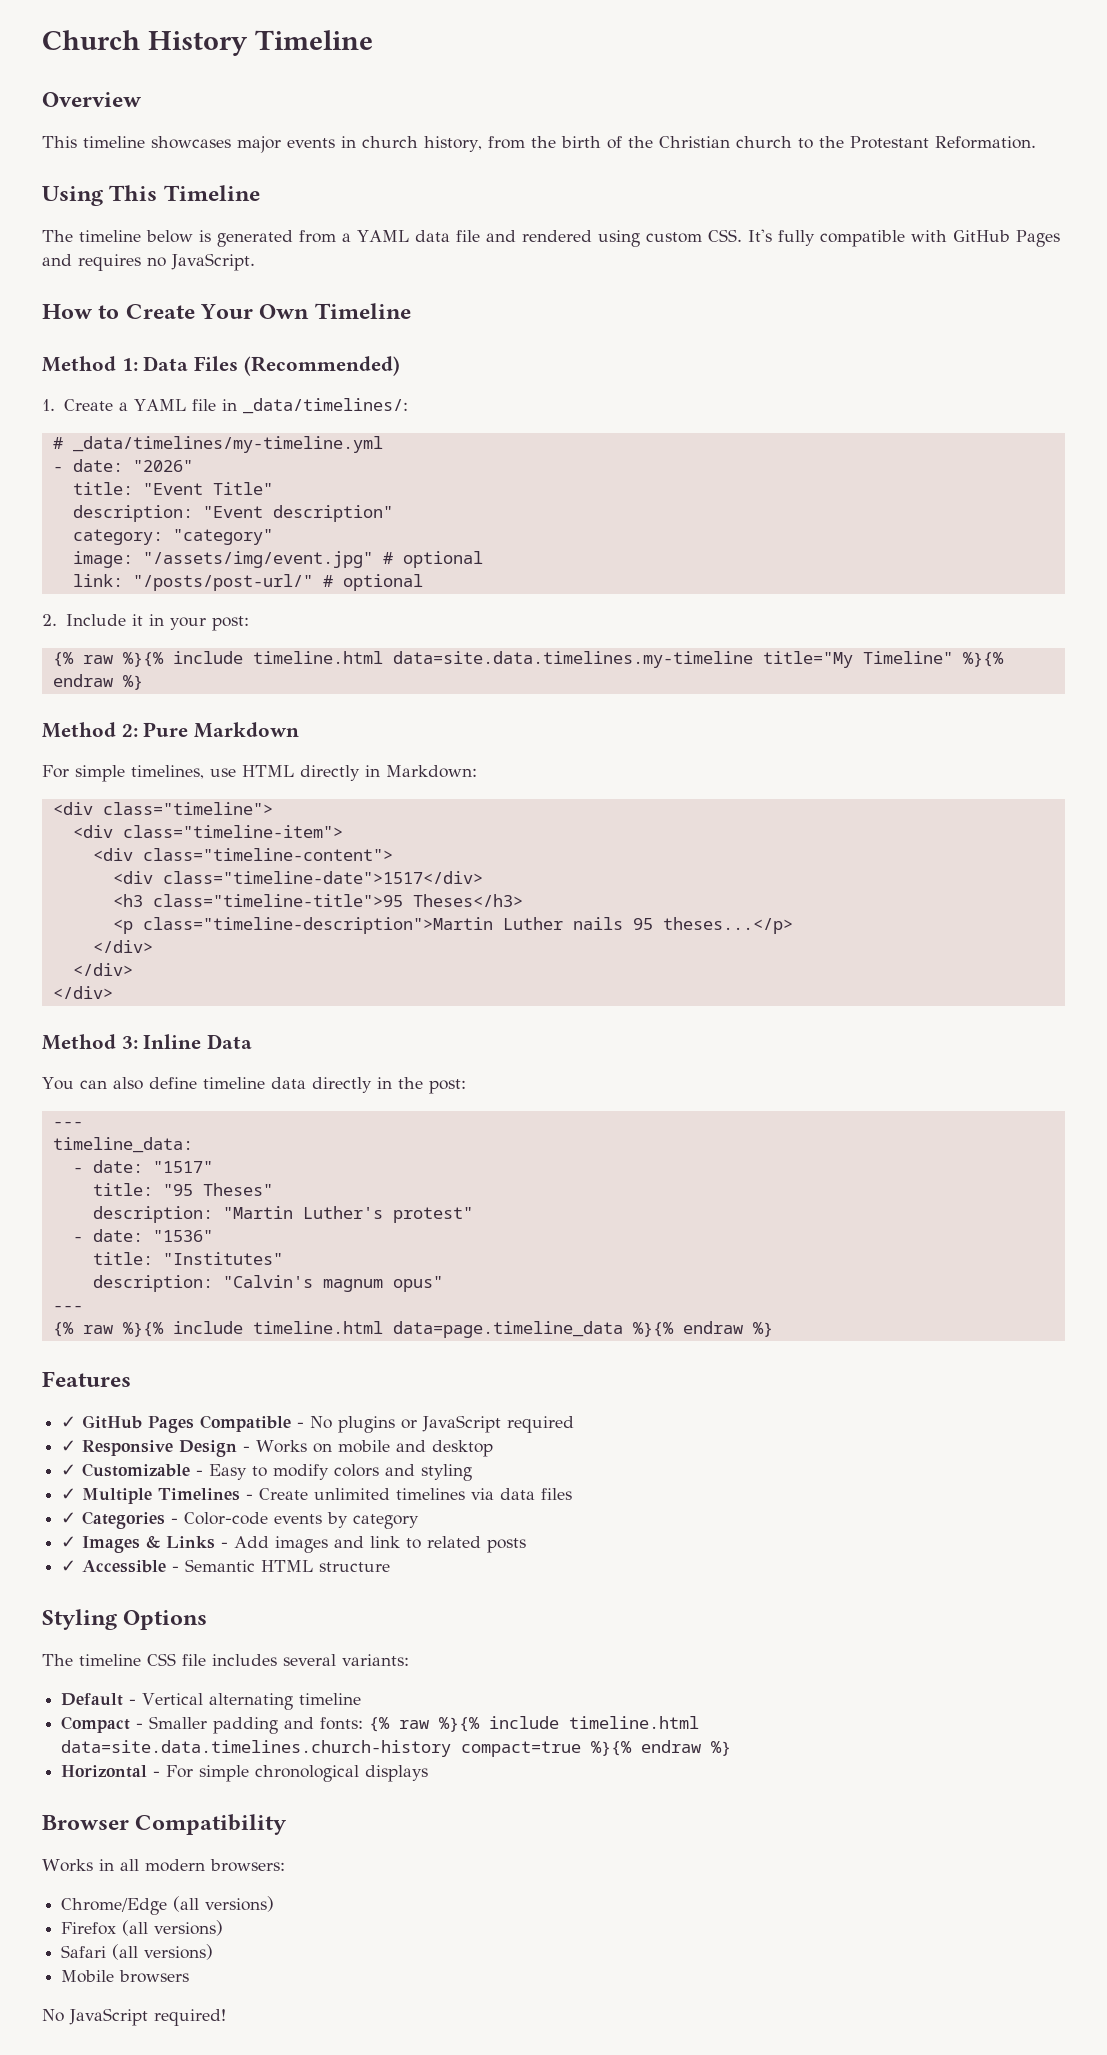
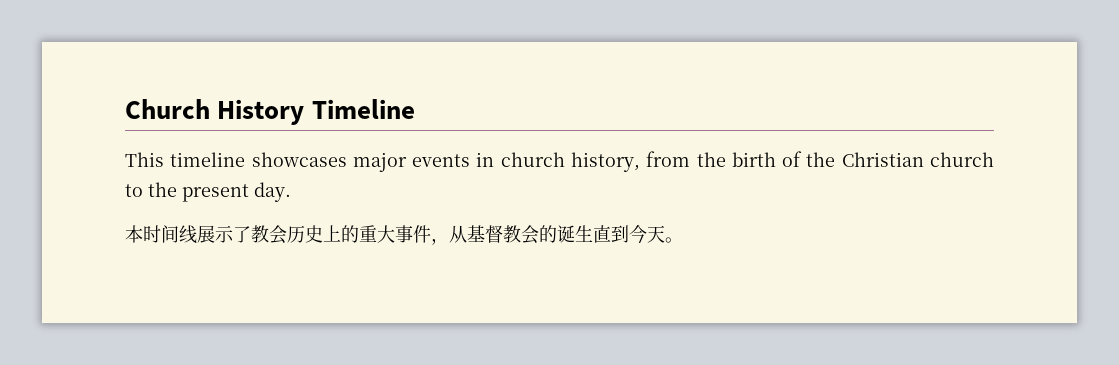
[42,92,142,107] // Overview -> (415, 109) none
[849,136,1036,149] [42,185,260,206] [42,229,1060,247] [42,253,255,271] [42,303,411,319] [42,356,400,376] [42,398,408,414] [52,436,383,453] [52,459,193,472] [72,482,273,495] [72,505,393,522] [72,529,273,545] [72,551,483,568] [72,574,423,591] [42,614,249,631] [52,651,1004,668] [52,674,143,690] [42,722,300,738] [42,765,477,782] [52,802,273,815] [72,825,343,838] [92,848,393,861] [112,871,483,884] [112,894,523,907] [112,917,793,934] [92,940,153,953] [72,963,133,976] [52,986,113,999] [42,1034,253,1050] [42,1077,466,1094] [52,1121,83,1127] [52,1137,193,1153] [72,1160,213,1173] [92,1183,273,1196] [92,1206,473,1223] [72,1229,213,1242] [92,1252,283,1265] [92,1275,443,1292] [52,1305,83,1311] [52,1321,773,1338] [42,1371,131,1387] [61,1415,575,1433] [61,1440,494,1457] [61,1463,473,1481] [61,1488,573,1504] [61,1511,420,1529] [61,1535,527,1553] [61,1559,391,1573] [42,1609,208,1630] [42,1653,409,1666] [61,1693,362,1710] [61,1716,700,1734] [61,1740,732,1757] [61,1765,429,1782] [42,1814,288,1835] [42,1859,285,1872] [61,1896,275,1915] [61,1920,224,1936] [61,1944,214,1960] [61,1970,190,1983] [42,2008,226,2026] Protestant Reformation. // Using This Timeline // The timeline below is generated from a YAML data file and rendered using custom CSS. It's fully compatible with GitHub Pages and requires no JavaScript. // How to Create Your Own Timeline // Method 1: Data Files (Recommended) // 1. Create a YAML file in _data/timelines/: // # _data/timelines/my-timeline.yml // - date: "2026" // title: "Event Title" // description: "Event description" // category: "category" // image: "/assets/img/event.jpg" # optional // link: "/posts/post-url/" # optional // 2. Include it in your post: // {% raw %}{% include timeline.html data=site.data.timelines.my-timeline title="My Timeline" %}{% endraw %} // Method 2: Pure Markdown // For simple timelines, use HTML directly in Markdown: // <div class="timeline"> // <div class="timeline-item"> // <div class="timeline-content"> // <div class="timeline-date">1517</div> // <h3 class="timeline-title">95 Theses</h3> // <p class="timeline-description">Martin Luther nails 95 theses...</p> // </div> // </div> // </div> // Method 3: Inline Data // You can also define timeline data directly in the post: // --- // timeline_data: // - date: "1517" // title: "95 Theses" // description: "Martin Luther's protest" // - date: "1536" // title: "Institutes" // description: "Calvin's magnum opus" // --- // {% raw %}{% include timeline.html data=page.timeline_data %}{% endraw %} // Features // ✓ GitHub Pages Compatible - No plugins or JavaScript required // ✓ Responsive Design - Works on mobile and desktop // ✓ Customizable - Easy to modify colors and styling // ✓ Multiple Timelines - Create unlimited timelines via data files // ✓ Categories - Color-code events by category // ✓ Images & Links - Add images and link to related posts // ✓ Accessible - Semantic HTML structure // Styling Options // The timeline CSS file includes several variants: // Default - Vertical alternating timeline // Compact - Smaller padding and fonts: {% raw %}{% include timeline.html data=site.data.timelines.church-history compact=true %}{% endraw %} // Horizontal - For simple chronological displays // Browser Compatibility // Works in all modern browsers: // Chrome/Edge (all versions) // Firefox (all versions) // Safari (all versions) // Mobile browsers // No JavaScript required! -> [182,182,291,202] [125,225,683,245] present day. // 本时间线展示了教会历史上的重大事件，从基督教会的诞生直到今天。

